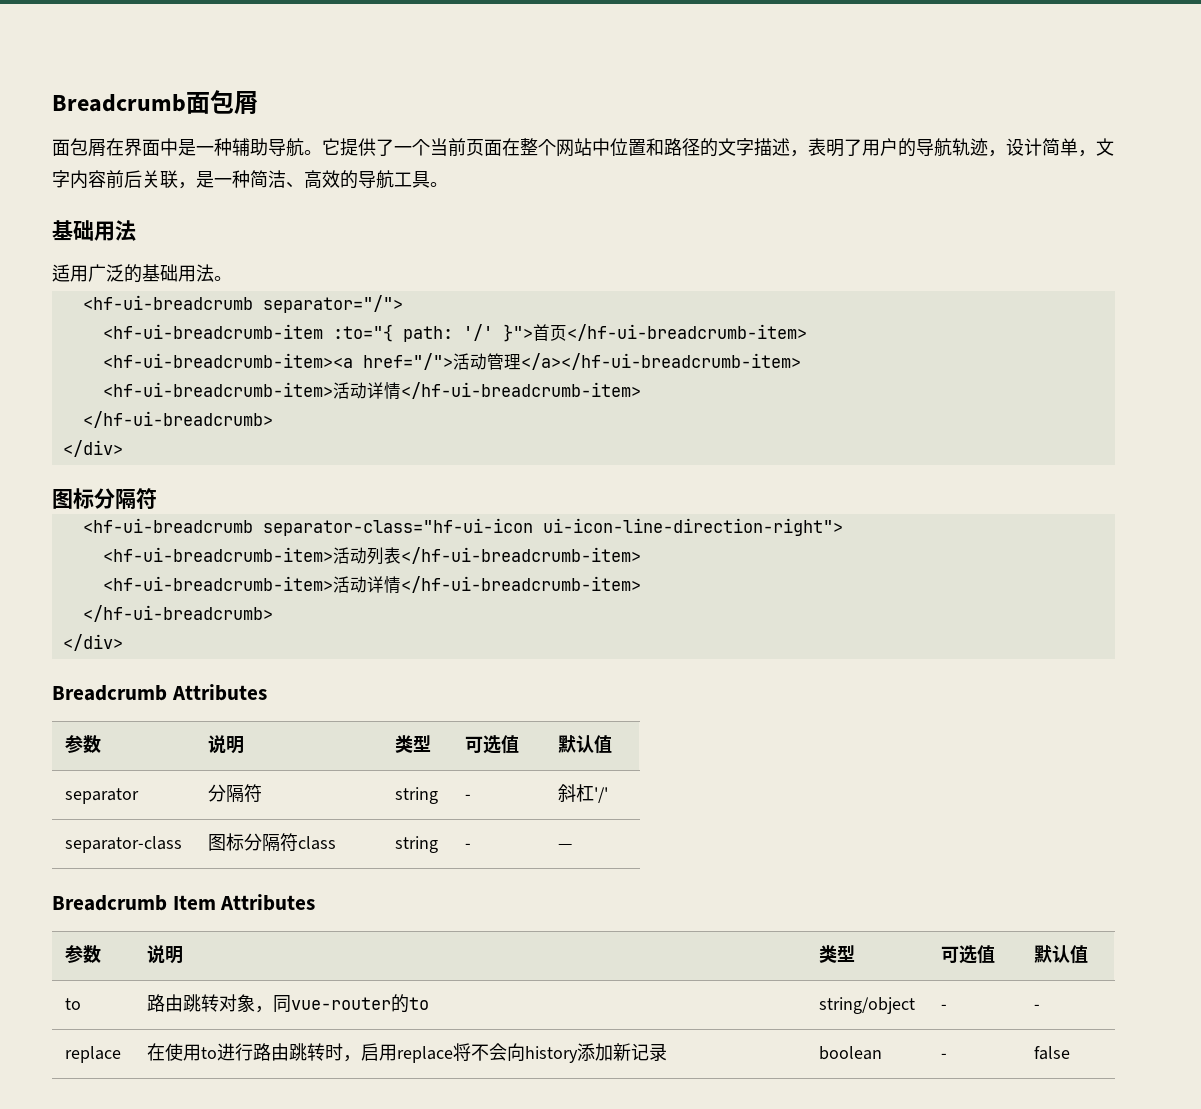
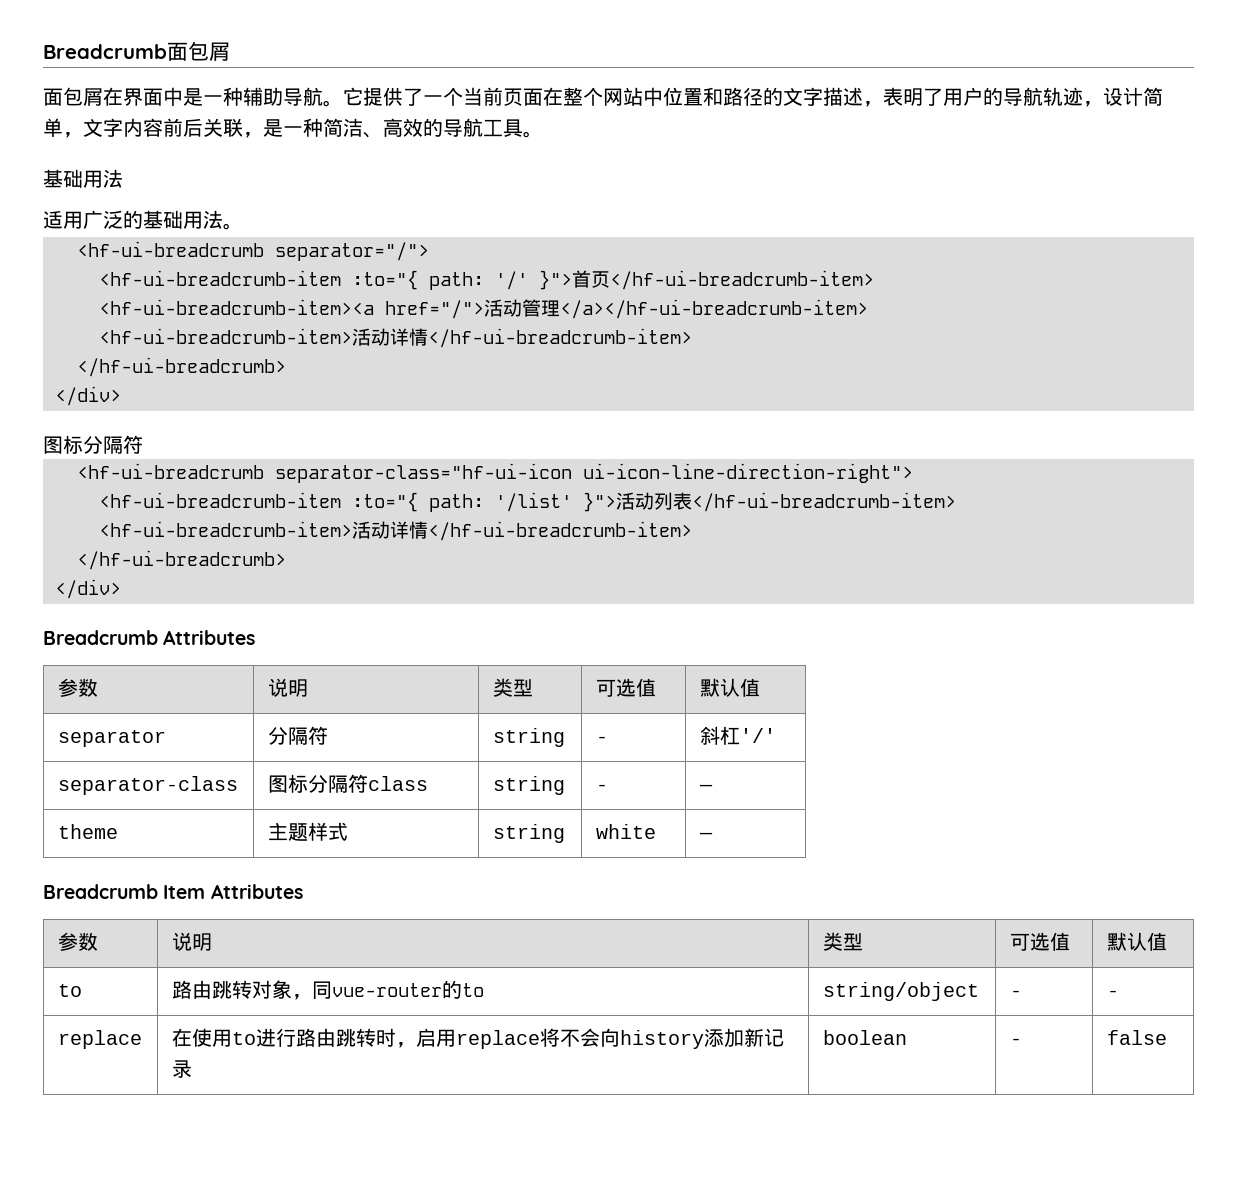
[102,547,333,562] <hf-ui-breadcrumb-item> -> [99,492,616,512] <hf-ui-breadcrumb-item :to="{ path: '/list' }">
(572, 846) none -> [57,824,118,839] [267,822,348,841] [492,824,565,843] [595,824,656,839] [698,832,713,839] // theme | 主题样式 | string | white | —

